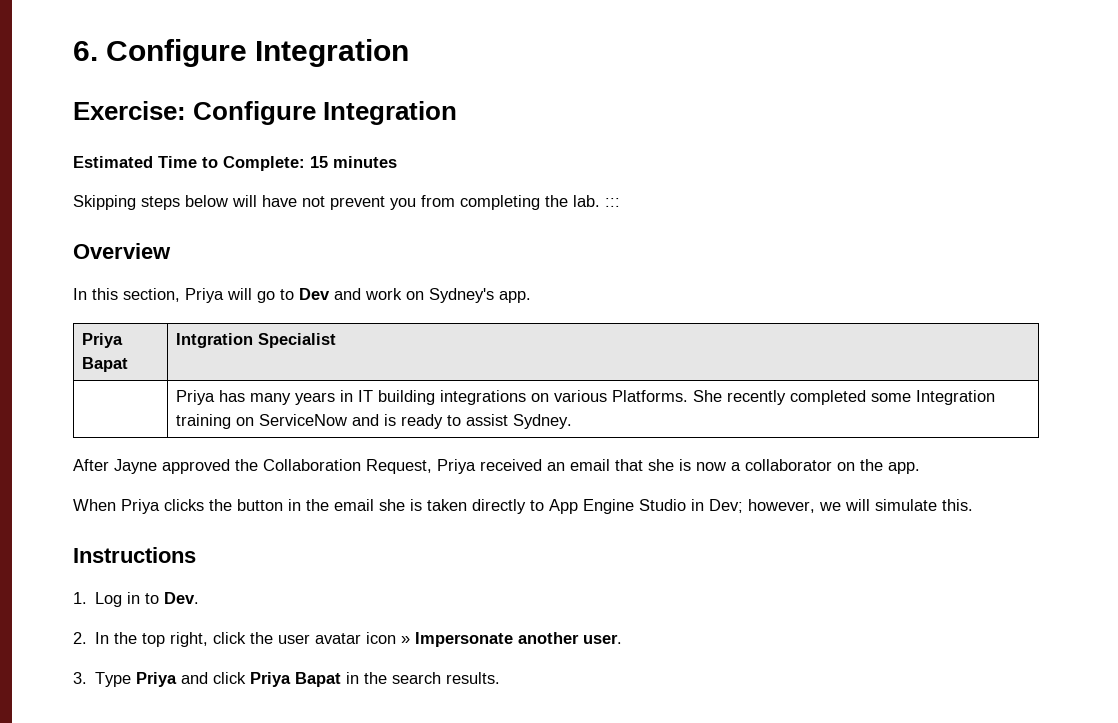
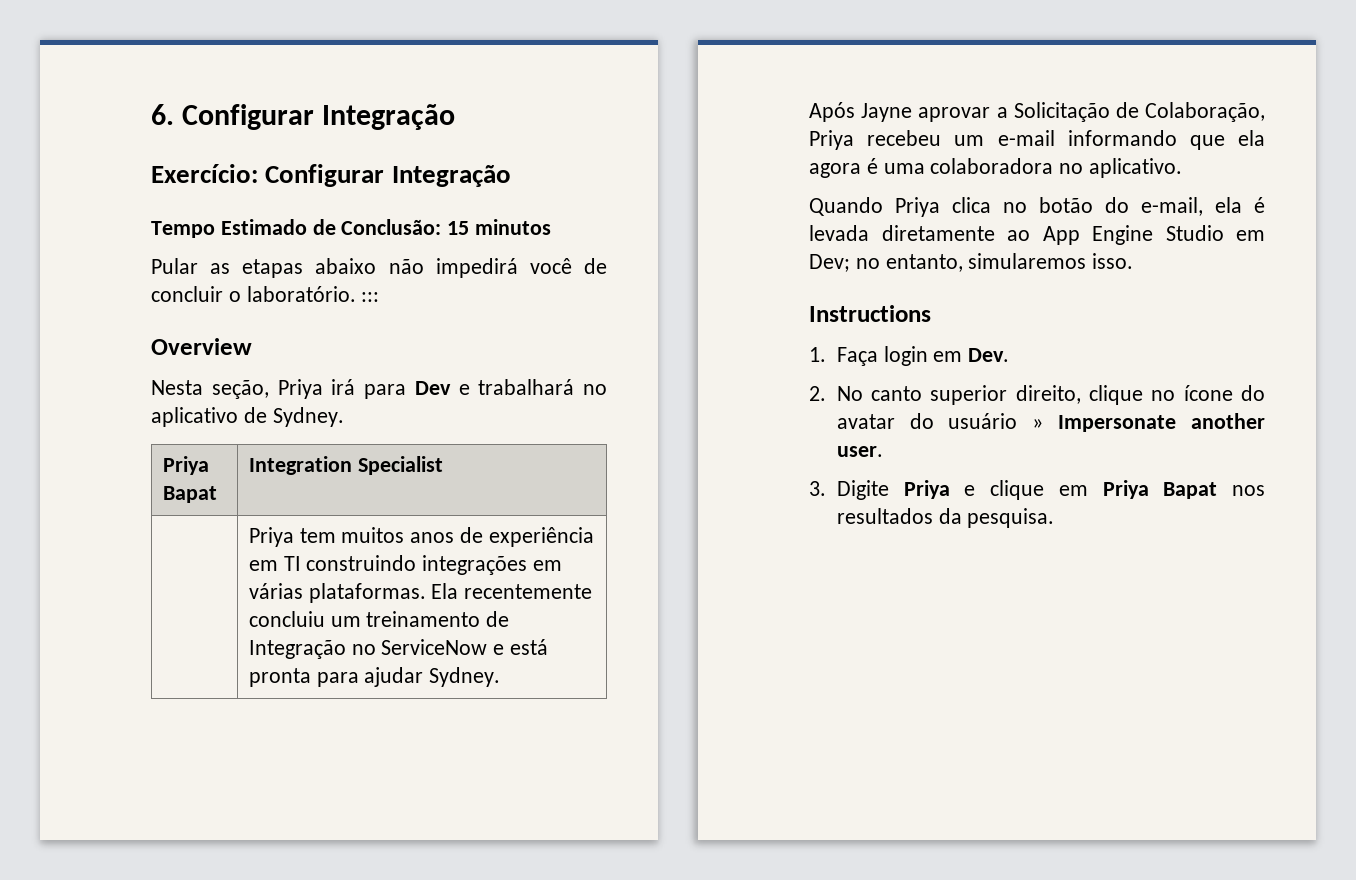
[106,39,410,67] [73,101,458,125] [73,156,397,171] [73,195,620,210] [73,243,171,259] [73,288,531,303] Configure Integration // Exercise: Configure Integration // Estimated Time to Complete: 15 minutes // Skipping steps below will have not prevent you from completing the lab. ::: // Overview // In this section, Priya will go to Dev and work on Sydney's app. -> [181,104,455,130] [151,164,511,187] [151,219,552,238] [151,258,607,278] [151,286,380,302] [151,338,252,355] [151,379,607,399] [151,407,344,427] Configurar Integração // Exercício: Configurar Integração // Tempo Estimado de Conclusão: 15 minutos // Pular as etapas abaixo não impedirá você de concluir o laboratório. ::: // Overview // Nesta seção, Priya irá para Dev e trabalhará no aplicativo de Sydney.
[175,333,253,348] Intgration -> [248,456,352,475] Integration
[218,390,995,405] [175,414,572,429] [73,459,920,474] [73,499,973,514] has many years in IT building integrations on various Platforms. She recently completed some Integration training on ServiceNow and is ready to assist Sydney. // After Jayne approved the Collaboration Request, Priya received an email that she is now a collaborator on the app. // When Priya clicks the button in the email she is taken directly to App Engine Studio in Dev; however, we will simulate this. -> [299,527,594,547] [248,555,562,575] [248,583,593,603] [248,611,510,627] [248,639,548,659] [248,667,501,687] [809,102,1265,122] [809,130,1265,150] [809,158,1183,178] [809,197,1265,217] [809,225,1265,245] [809,253,1134,272] tem muitos anos de experiência em TI construindo integrações em várias plataformas. Ela recentemente concluiu um treinamento de Integração no ServiceNow e está pronta para ajudar Sydney. // Após Jayne aprovar a Solicitação de Colaboração, Priya recebeu um e-mail informando que ela agora é uma colaboradora no aplicativo. // Quando Priya clica no botão do e-mail, ela é levada diretamente ao App Engine Studio em Dev; no entanto, simularemos isso.
[95,592,160,607] Log in to -> [836,346,963,366] Faça login em
[95,632,397,647] In the top right, click the user avatar icon -> [836,385,1265,405] [836,413,1018,429] No canto superior direito, clique no ícone do avatar do usuário
[95,672,501,687] Type Priya and click Priya Bapat in the search results. -> [836,480,1265,500] [836,508,1055,528] Digite Priya e clique em Priya Bapat nos resultados da pesquisa.

